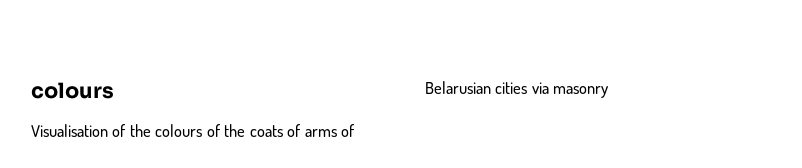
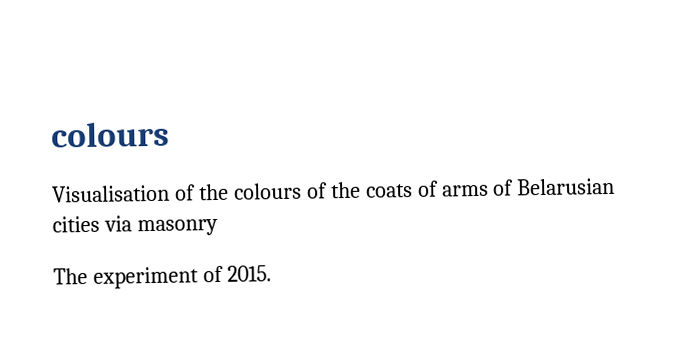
(609, 92) none -> [53,265,272,289] // The experiment of 2015.

